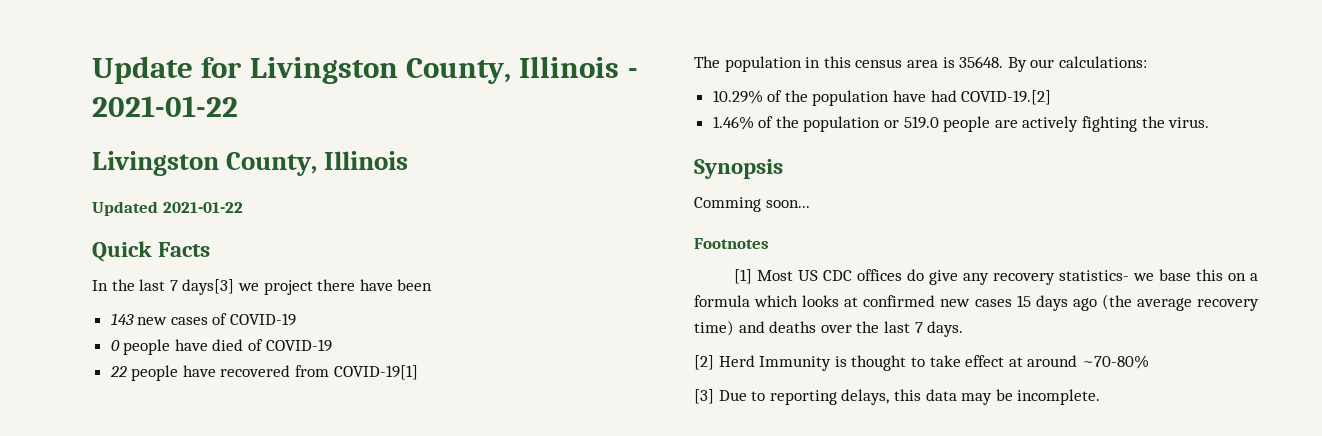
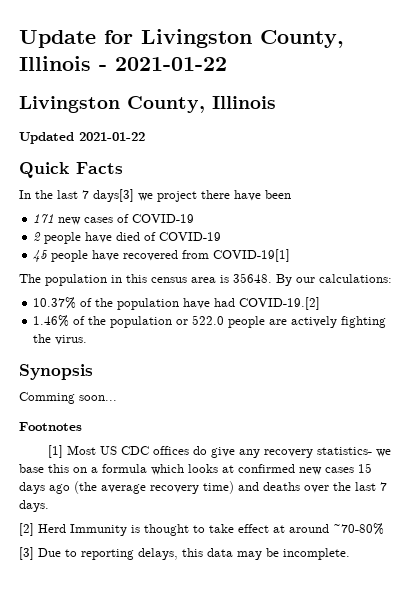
[110,313,134,325] 143 -> [33,214,55,223] 171
[110,340,120,351] 0 -> [33,232,42,241] 2
[109,366,127,377] 22 -> [33,250,49,262] 45
[712,90,763,104] 10.29% -> [33,297,77,309] 10.37%
[903,116,939,129] 519.0 -> [192,315,225,325] 522.0

